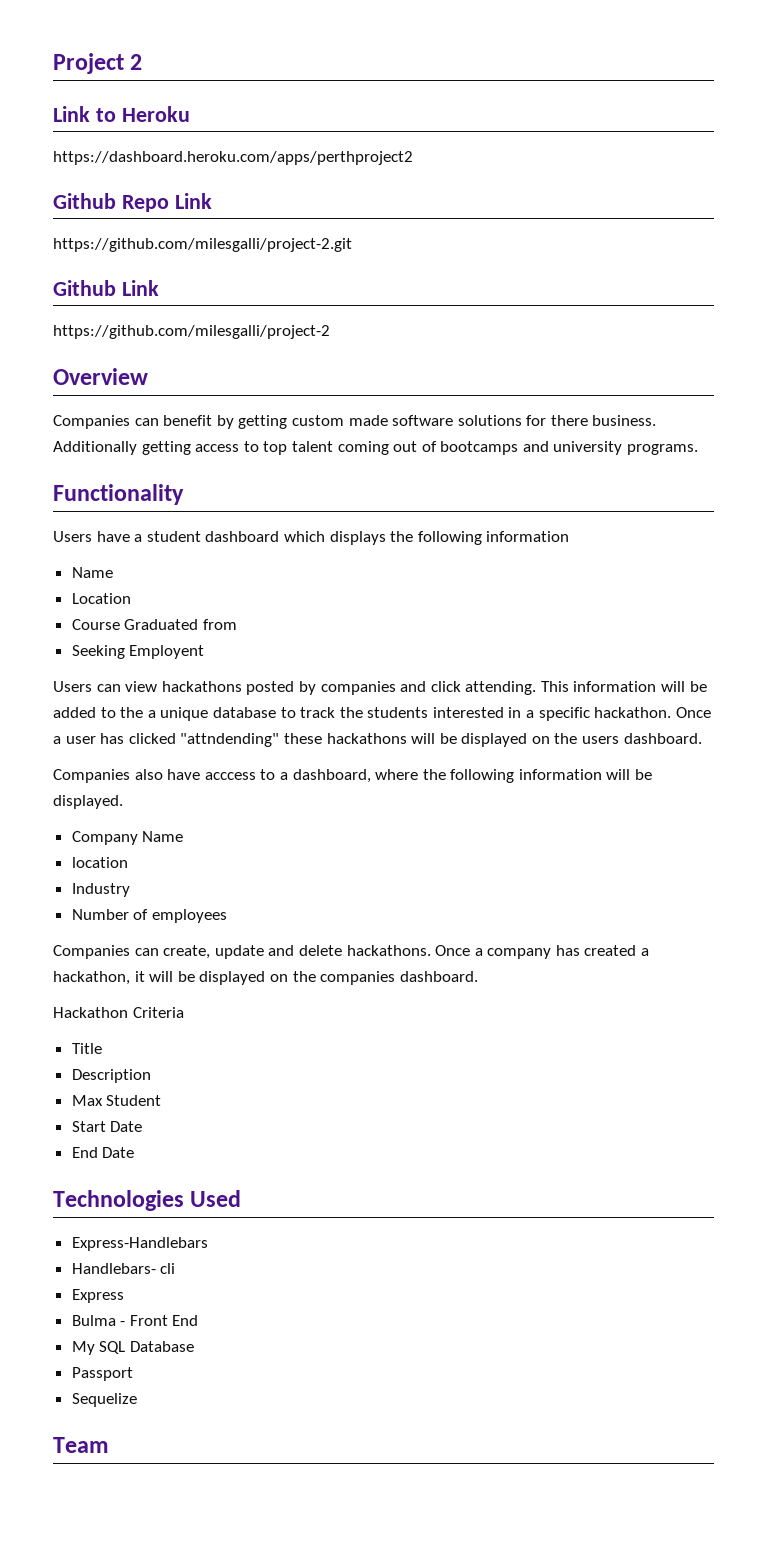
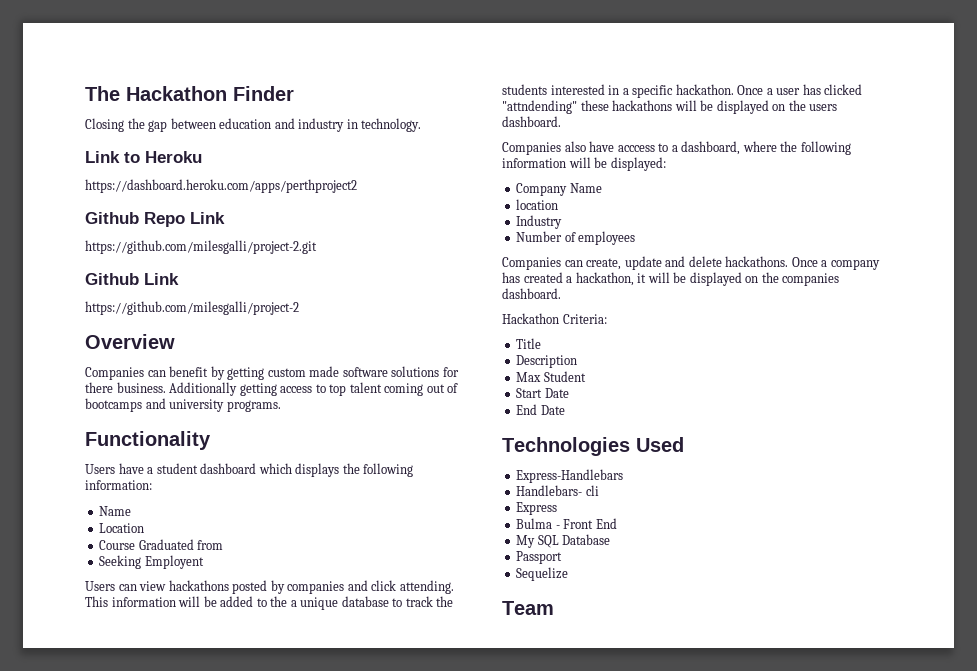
[53,53,143,74] Project 2 -> [85,86,294,101] [85,118,422,132] The Hackathon Finder // Closing the gap between education and industry in technology.
[486,531,570,542] information -> [85,480,152,490] information:
[53,795,123,809] displayed. -> [610,157,666,171] displayed:
[132,1007,184,1018] Criteria -> [562,314,607,324] Criteria:

